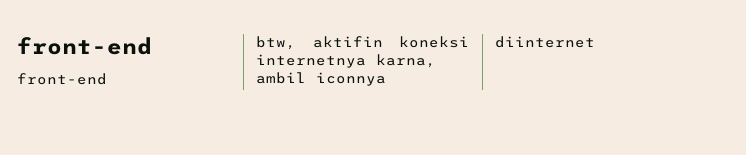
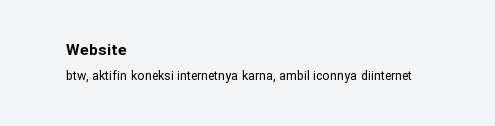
[17,37,152,55] [17,73,107,85] front-end // front-end -> [66,44,127,55] Website

